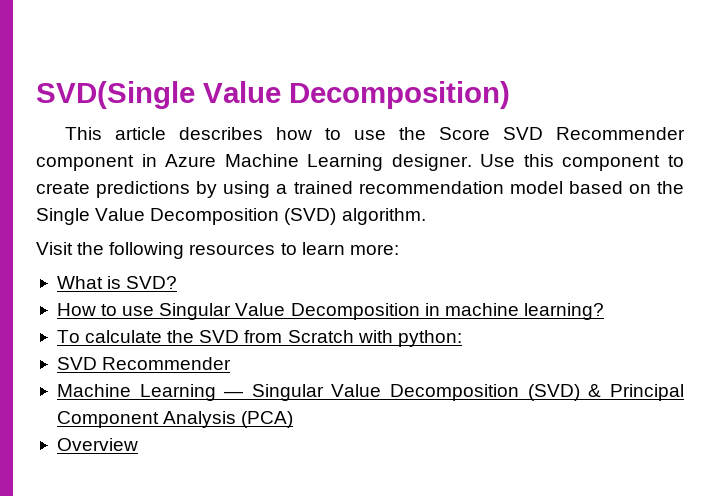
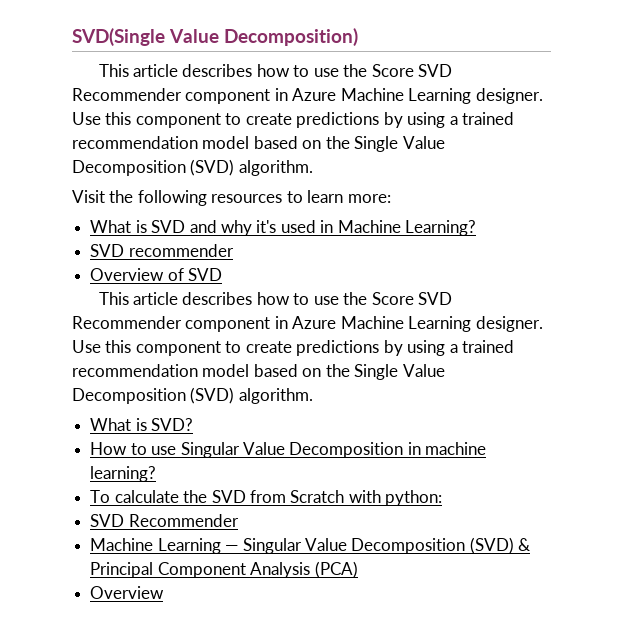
(399, 249) none -> [90,220,477,236] [90,244,234,257] [90,268,223,281] [98,292,453,305] [72,316,543,332] [72,340,515,356] [72,364,445,380] [72,387,313,404] // What is SVD and why it's used in Machine Learning? // SVD recommender // Overview of SVD // This article describes how to use the Score SVD Recommender component in Azure Machine Learning designer. Use this component to create predictions by using a trained recommendation model based on the Single Value Decomposition (SVD) algorithm.

